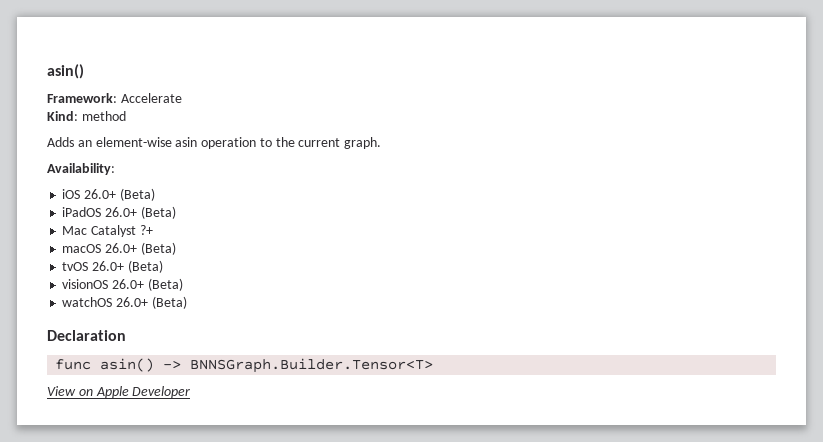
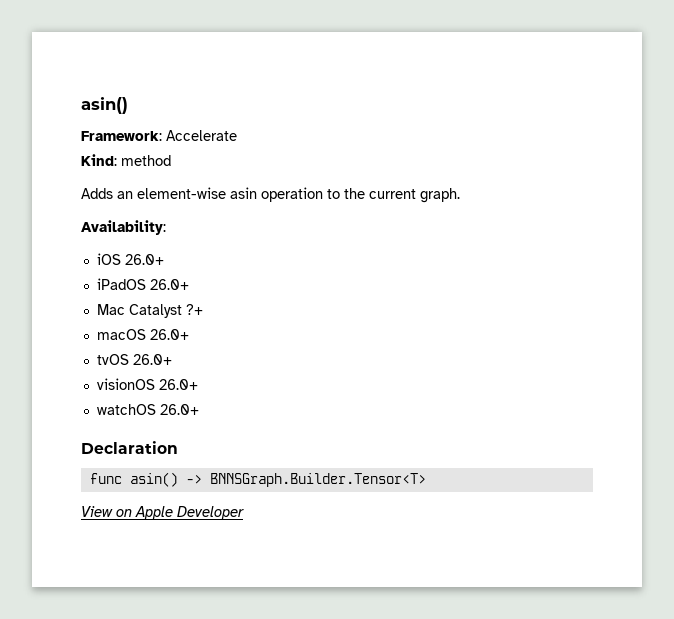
[119,188,155,201] (Beta) -> (164, 259) none
[140,206,176,219] (Beta) -> (189, 284) none
[140,242,176,255] (Beta) -> (189, 334) none
[127,260,163,273] (Beta) -> (172, 359) none
[147,278,183,291] (Beta) -> (198, 384) none
[151,296,187,309] (Beta) -> (199, 409) none

